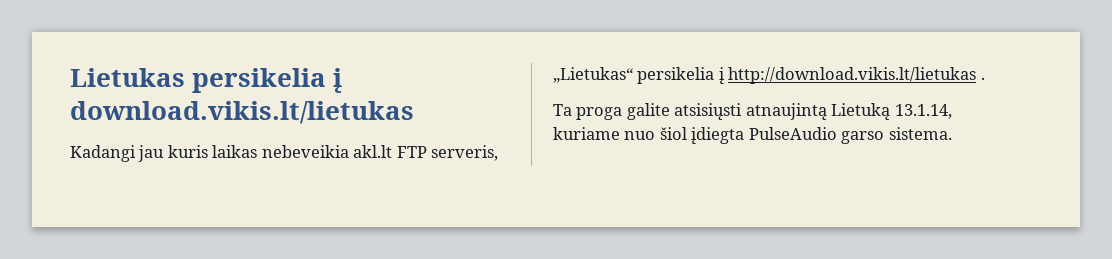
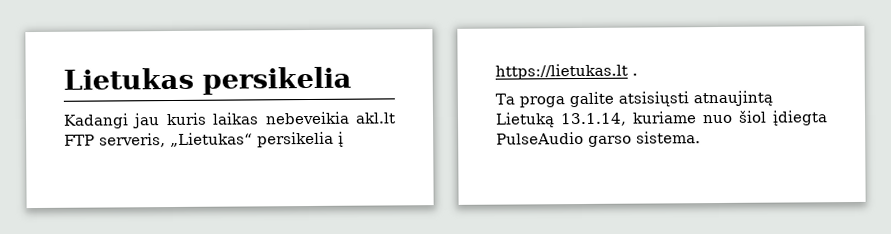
[333,68,343,93] [70,101,414,124] į download.vikis.lt/lietukas -> (352, 80) none
[728,67,977,84] http://download.vikis.lt/lietukas -> [495,63,628,80] https://lietukas.lt

